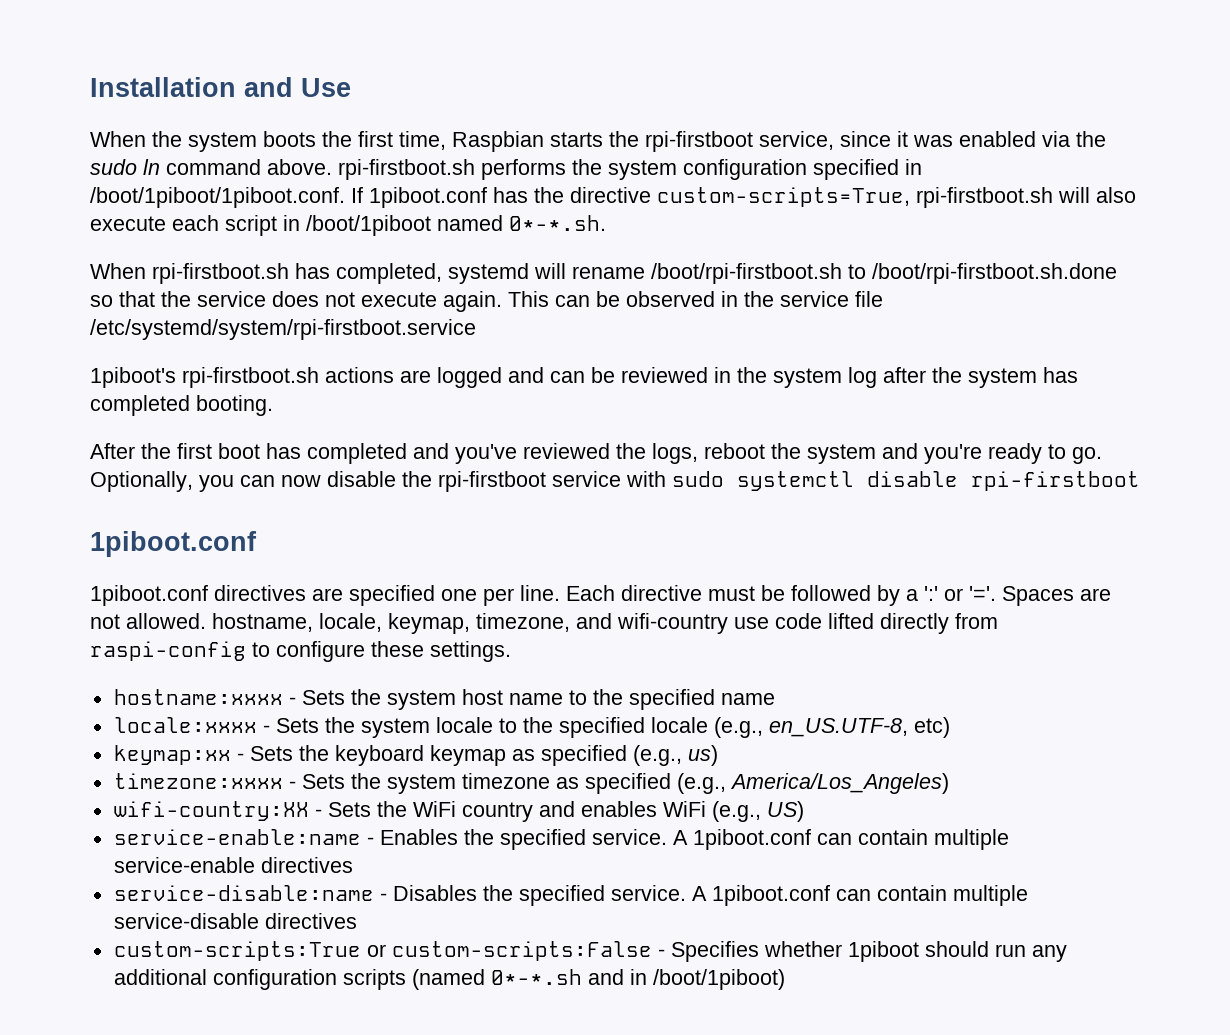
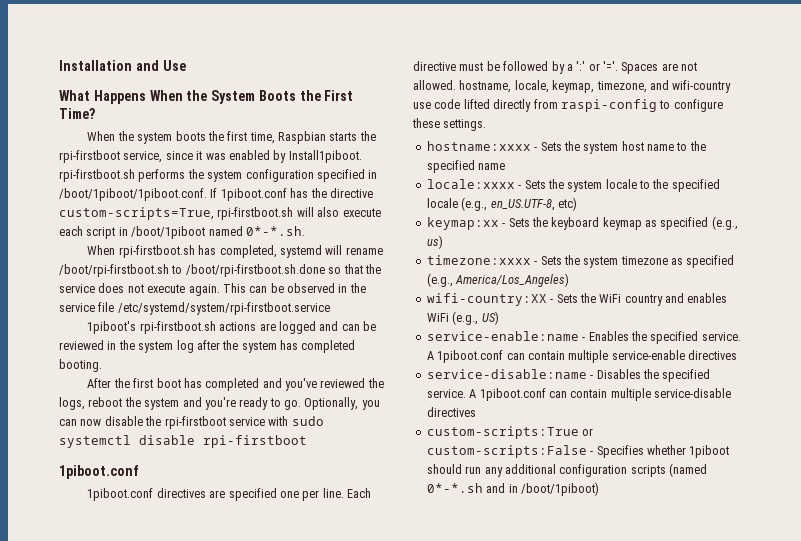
(351, 87) none -> [59,90,354,104] [59,108,95,119] // What Happens When the System Boots the First Time?
[1042,131,1106,147] [90,159,332,175] via the sudo ln command above. -> [273,150,362,163] by Install1piboot.

